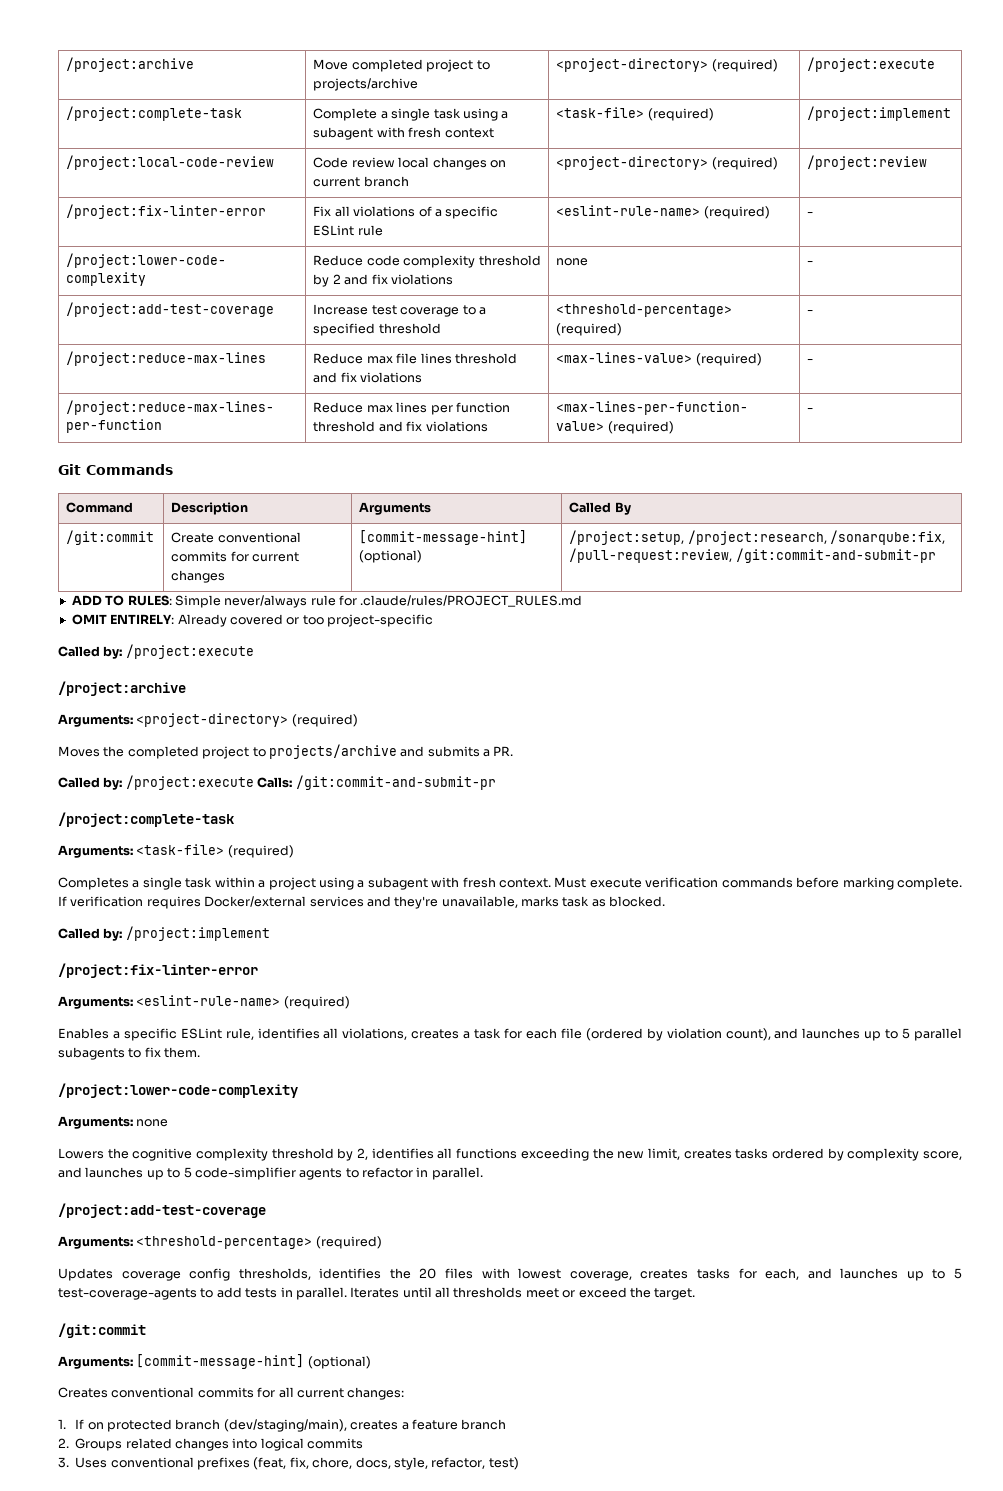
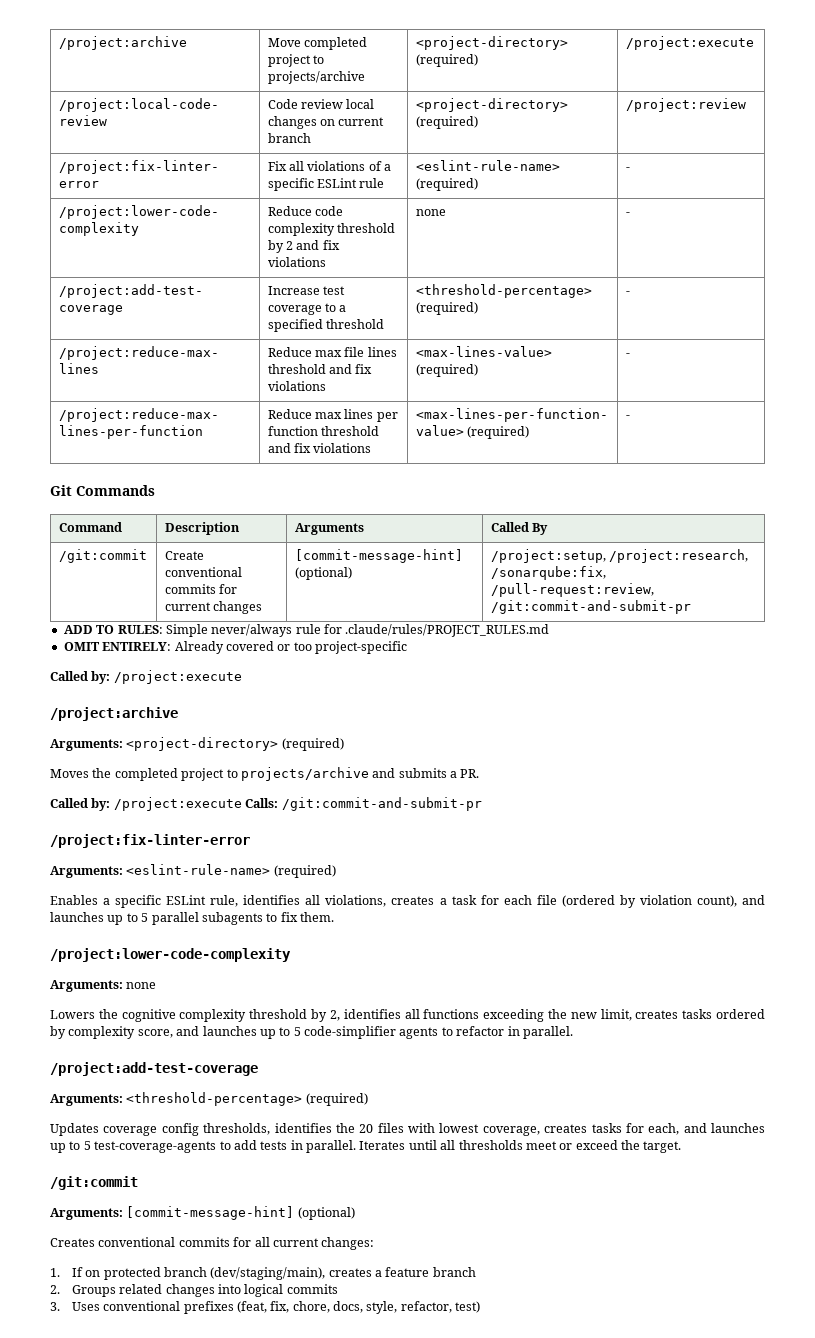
[66,106,243,121] [313,108,509,121] [313,127,494,140] [556,107,714,121] [807,106,952,121] // /project:complete-task | Complete a single task using a subagent with fresh context | <task-file> (required) | /project:implement -> (754, 43) none
[58,812,234,827] [58,844,294,858] [58,877,963,890] [58,896,666,909] [58,926,270,941] // /project:complete-task // Arguments: <task-file> (required) // Completes a single task within a project using a subagent with fresh context. Must execute verification commands before marking complete. If verification requires Docker/external services and they're unavailable, marks task as blocked. // Called by: /project:implement -> (482, 804) none

